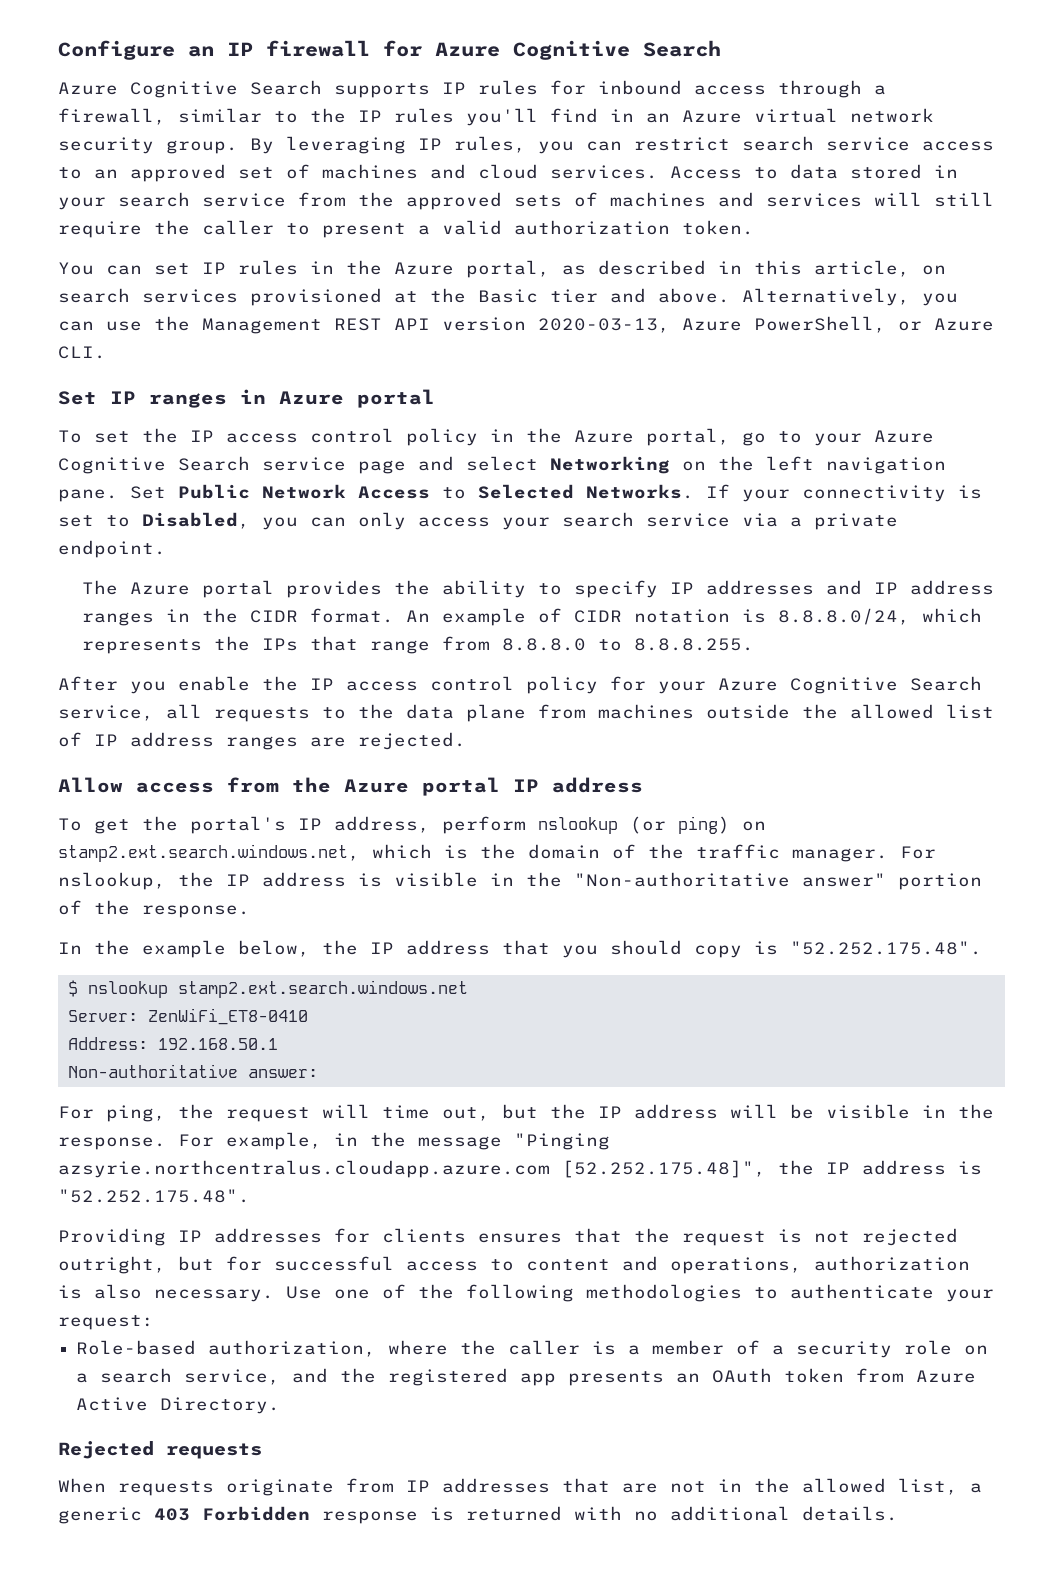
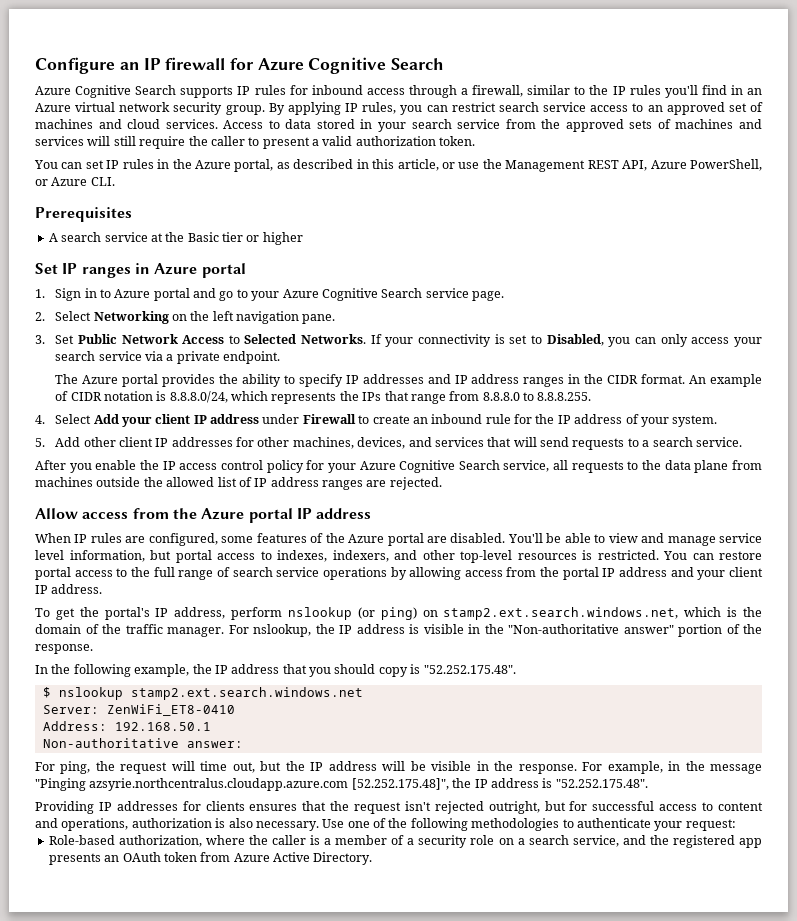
[286,136,406,154] leveraging -> [287,102,341,115] applying
[922,265,946,275] [58,288,958,306] [58,321,94,331] on search services provisioned at the Basic tier and above. Alternatively, you can -> [442,162,456,169] or
[394,317,670,333] API version 2020-03-13, -> [622,160,648,171] API,
(106, 352) none -> [35,207,132,222] [48,232,303,245] // Prerequisites // A search service at the Basic tier or higher
[58,428,730,446] To set the IP access control policy in the Azure portal, -> [35,288,217,301] 1. Sign in to Azure portal and
[358,456,538,474] page and select -> [472,291,505,301] [35,311,92,321] page. // 2. Select
(118, 495) none -> [35,335,45,344] // 3.
(755, 644) none -> [35,414,718,427] [35,437,742,450] // 4. Select Add your client IP address under Firewall to create an inbound rule for the IP address of your system. // 5. Add other client IP addresses for other machines, devices, and services that will send requests to a search service.
(643, 785) none -> [35,533,763,546] [35,550,762,563] [35,567,763,580] [35,584,103,594] // When IP rules are configured, some features of the Azure portal are disabled. You'll be able to view and manage service level information, but portal access to indexes, indexers, and other top-level resources is restricted. You can restore portal access to the full range of search service operations by allowing access from the portal IP address and your client IP address.
[142,940,310,958] example below, -> [73,664,190,677] following example,
[778,1229,850,1243] is not -> [404,801,431,811] isn't
[58,1441,262,1459] [58,1478,982,1496] [58,1506,898,1524] // Rejected requests // When requests originate from IP addresses that are not in the allowed list, a generic 403 Forbidden response is returned with no additional details. -> (373, 858) none

